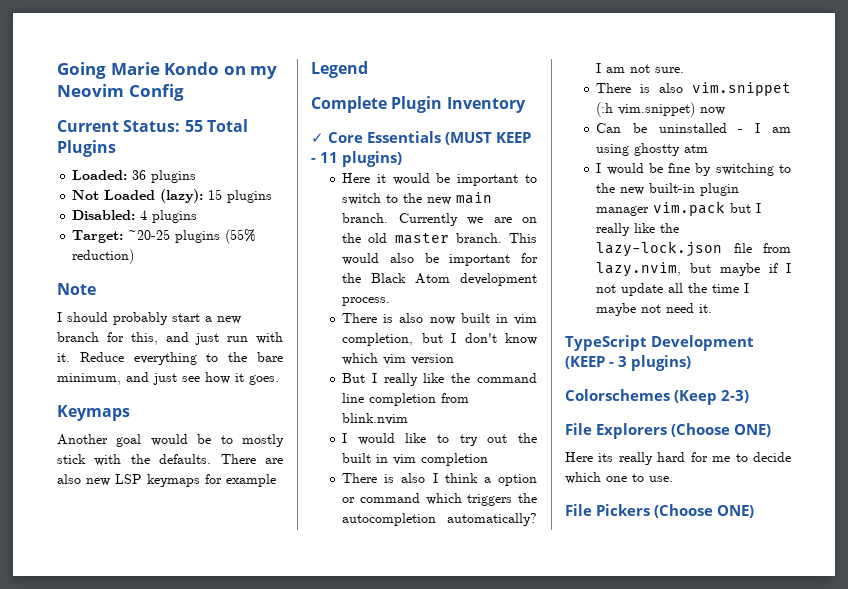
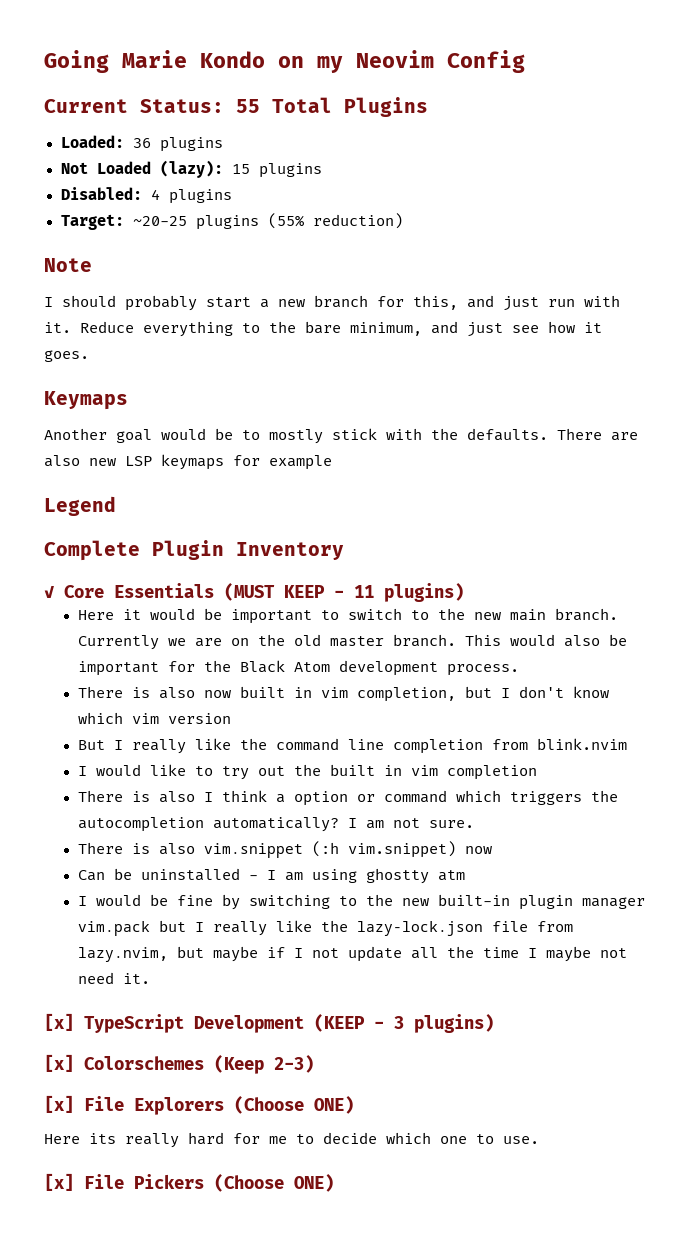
(713, 308) none -> [44,1013,74,1031] [x]
(691, 363) none -> [44,1054,74,1072] [x]
(749, 396) none -> [44,1095,74,1113] [x]
(673, 479) none -> [44,1173,74,1191] [x]

